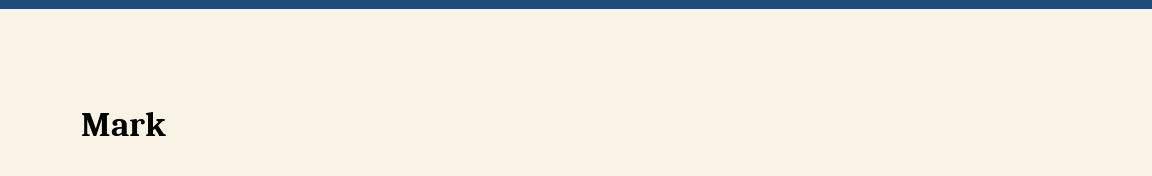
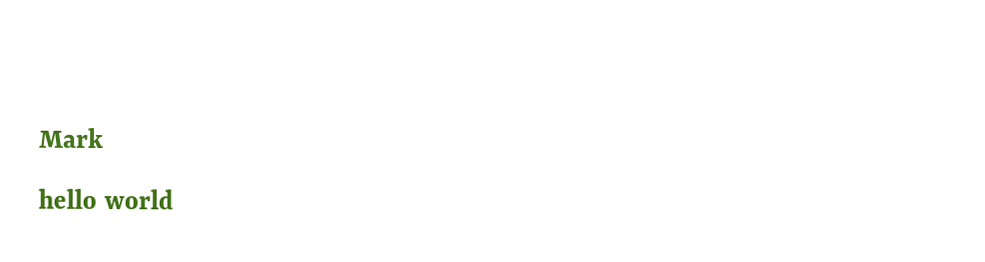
(166, 123) none -> [38,188,174,210] // hello world

